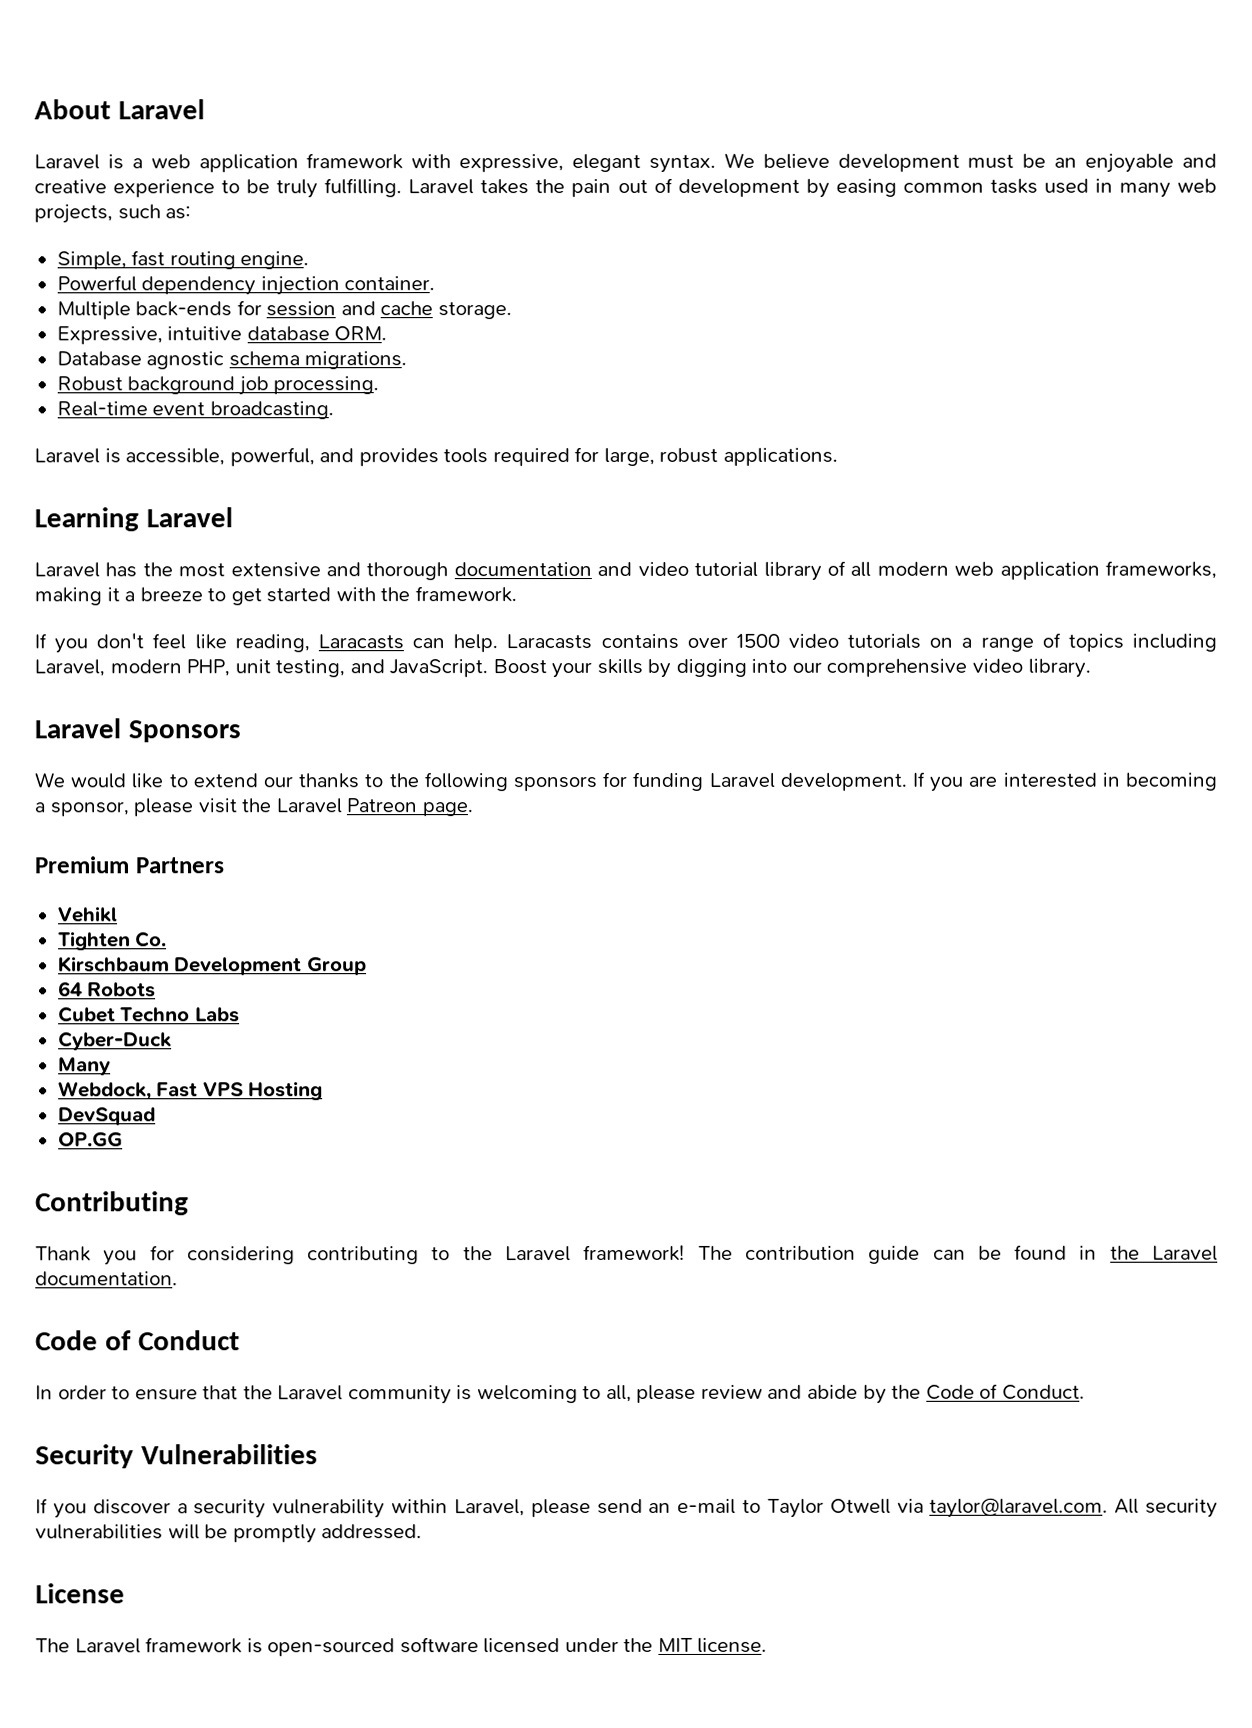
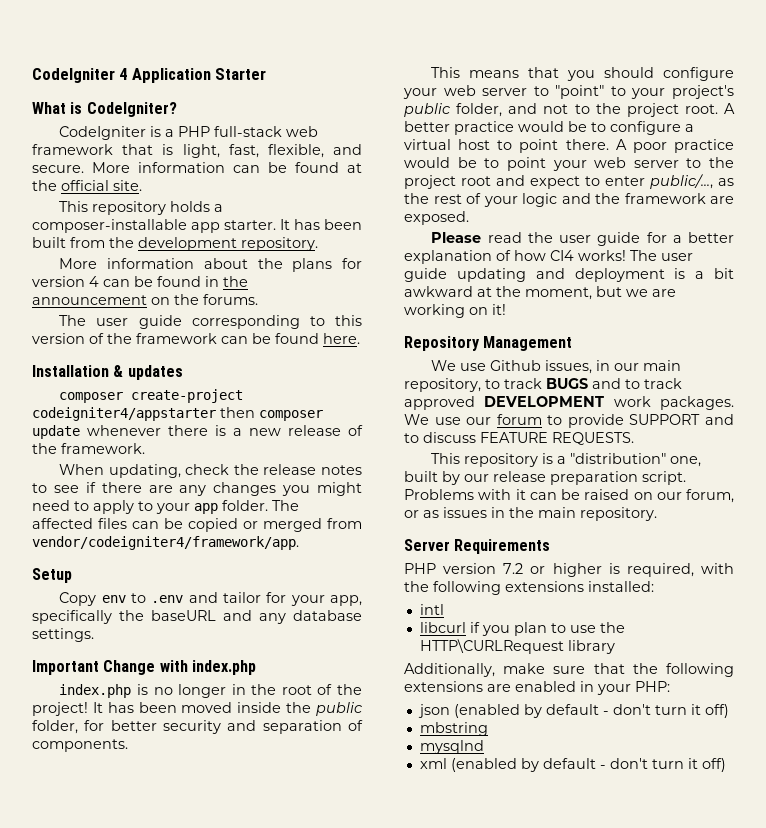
[34,99,205,120] [34,152,1217,173] [34,177,1217,199] [34,204,192,224] [56,250,310,270] [56,275,436,296] [56,300,512,320] [56,326,388,345] [56,351,408,370] [56,376,380,396] [56,401,334,420] [34,447,838,467] [34,507,233,532] [34,560,1217,581] [34,586,517,606] [34,632,1217,654] [34,658,1091,679] [34,718,241,743] [34,771,1218,792] [34,798,473,817] [34,856,225,874] [57,906,118,923] [57,931,168,951] [57,956,367,976] [57,981,157,998] [57,1006,240,1023] [57,1031,172,1051] [57,1057,111,1076] [57,1081,324,1101] [57,1107,156,1126] [57,1132,123,1147] [35,1191,189,1216] [35,1244,921,1266] About Laravel // Laravel is a web application framework with expressive, elegant syntax. We believe development must be an enjoyable and creative experience to be truly fulfilling. Laravel takes the pain out of development by easing common tasks used in many web projects, such as: // Simple, fast routing engine. // Powerful dependency injection container. // Multiple back-ends for session and cache storage. // Expressive, intuitive database ORM. // Database agnostic schema migrations. // Robust background job processing. // Real-time event broadcasting. // Laravel is accessible, powerful, and provides tools required for large, robust applications. // Learning Laravel // Laravel has the most extensive and thorough documentation and video tutorial library of all modern web application frameworks, making it a breeze to get started with the framework. // If you don't feel like reading, Laracasts can help. Laracasts contains over 1500 video tutorials on a range of topics including Laravel, modern PHP, unit testing, and JavaScript. Boost your skills by digging into our comprehensive video library. // Laravel Sponsors // We would like to extend our thanks to the following sponsors for funding Laravel development. If you are interested in becoming a sponsor, please visit the Laravel Patreon page. // Premium Partners // Vehikl // Tighten Co. // Kirschbaum Development Group // 64 Robots // Cubet Techno Labs // Cyber-Duck // Many // Webdock, Fast VPS Hosting // DevSquad // OP.GG // Contributing // Thank you for considering contributing to the Laravel framework! The contribution guide -> [32,68,267,83] [32,102,177,117] [59,126,319,140] [32,144,362,158] [32,162,362,173] [32,180,142,191] [59,201,224,215] [32,219,362,233] [32,237,318,251] [59,258,362,272] [32,276,99,287] CodeIgniter 4 Application Starter // What is CodeIgniter? // CodeIgniter is a PHP full-stack web framework that is light, fast, flexible, and secure. More information can be found at the official site. // This repository holds a composer-installable app starter. It has been built from the development repository. // More information about the plans for version 4
[1151,1245,1218,1261] [35,1271,178,1286] [35,1330,240,1351] [35,1383,1085,1405] [35,1444,318,1469] [35,1497,1219,1519] [35,1524,423,1544] [35,1583,125,1604] [35,1637,768,1657] Laravel documentation. // Code of Conduct // In order to ensure that the Laravel community is welcoming to all, please review and abide by the Code of Conduct. // Security Vulnerabilities // If you discover a security vulnerability within Laravel, please send an e-mail to Taylor Otwell via taylor@laravel.com. All security vulnerabilities will be promptly addressed. // License // The Laravel framework is open-sourced software licensed under the MIT license. -> [32,294,258,305] [59,315,363,329] [32,333,360,344] [32,365,183,380] [59,389,244,403] [32,407,323,421] [32,425,363,439] [32,443,145,454] [59,464,362,478] [32,482,362,496] [32,500,299,514] [32,518,362,532] [32,536,299,550] [32,568,72,583] [59,592,362,606] [32,610,362,624] [32,628,94,642] [32,660,256,675] [59,684,362,698] [32,702,363,716] [32,720,363,734] [32,739,128,752] [431,67,734,81] [403,85,734,99] [404,103,735,117] [404,121,694,135] [404,139,734,153] [404,157,734,171] [404,174,734,189] [404,193,734,207] [404,211,469,225] [431,232,734,246] [404,250,693,264] [404,268,734,282] [404,286,676,300] [404,304,506,318] [404,336,573,351] [431,360,682,374] [404,378,682,392] [404,396,734,410] [404,414,734,428] [404,432,634,445] [431,453,702,467] [404,471,686,485] [404,489,734,503] [404,507,657,521] [404,539,551,554] [404,563,734,577] [404,581,654,595] [419,604,444,615] [419,622,625,636] [419,639,615,654] [404,663,734,677] [404,681,670,695] [417,704,729,718] [419,722,488,736] [419,740,484,754] [419,758,726,772] announcement on the forums. // The user guide corresponding to this version of the framework can be found here. // Installation & updates // composer create-project codeigniter4/appstarter then composer update whenever there is a new release of the framework. // When updating, check the release notes to see if there are any changes you might need to apply to your app folder. The affected files can be copied or merged from vendor/codeigniter4/framework/app. // Setup // Copy env to .env and tailor for your app, specifically the baseURL and any database settings. // Important Change with index.php // index.php is no longer in the root of the project! It has been moved inside the public folder, for better security and separation of components. // This means that you should configure your web server to "point" to your project's public folder, and not to the project root. A better practice would be to configure a virtual host to point there. A poor practice would be to point your web server to the project root and expect to enter public/..., as the rest of your logic and the framework are exposed. // Please read the user guide for a better explanation of how CI4 works! The user guide updating and deployment is a bit awkward at the moment, but we are working on it! // Repository Management // We use Github issues, in our main repository, to track BUGS and to track approved DEVELOPMENT work packages. We use our forum to provide SUPPORT and to discuss FEATURE REQUESTS. // This repository is a "distribution" one, built by our release preparation script. Problems with it can be raised on our forum, or as issues in the main repository. // Server Requirements // PHP version 7.2 or higher is required, with the following extensions installed: // intl // libcurl if you plan to use the HTTP\CURLRequest library // Additionally, make sure that the following extensions are enabled in your PHP: // json (enabled by default - don't turn it off) // mbstring // mysqlnd // xml (enabled by default - don't turn it off)

